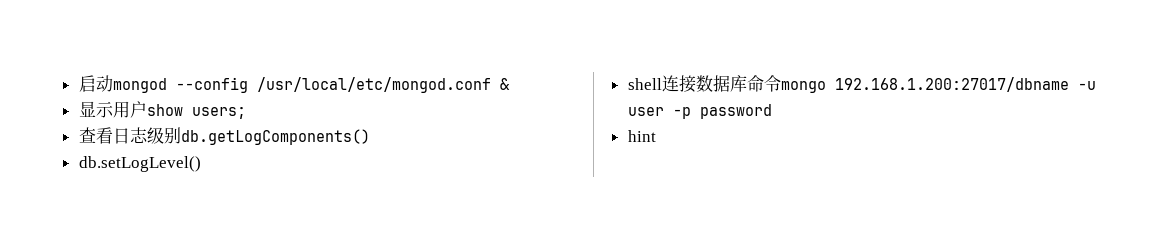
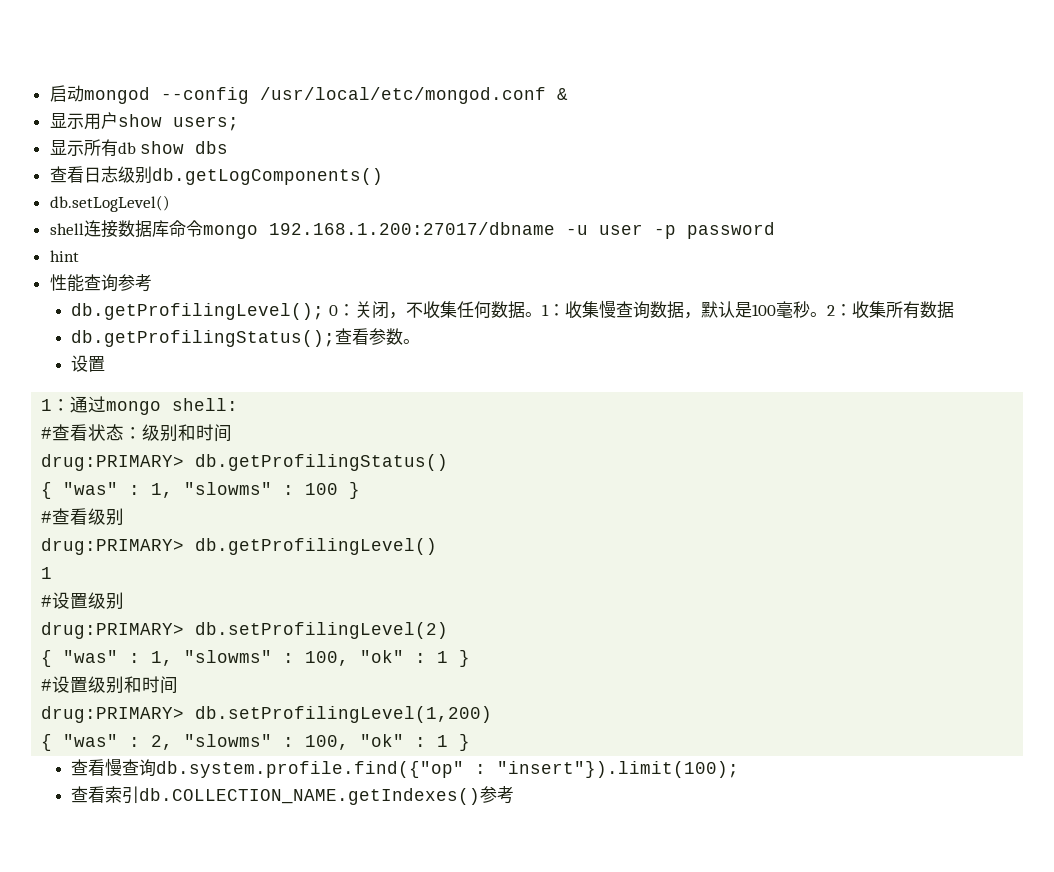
(246, 113) none -> [49,139,229,157] // 显示所有db show dbs
(656, 136) none -> [49,274,152,292] [71,300,954,320] [71,328,421,347] [71,355,106,372] [41,396,239,415] [41,424,233,442] [41,454,449,471] [41,482,361,499] [41,508,125,526] [41,538,438,555] [41,567,53,579] [41,592,125,610] [41,622,449,639] [41,650,471,667] [41,676,179,694] [41,706,493,723] [41,734,471,751] [71,758,740,778] [71,786,515,805] // 性能查询参考 // db.getProfilingLevel(); 0：关闭，不收集任何数据。1：收集慢查询数据，默认是100毫秒。2：收集所有数据 // db.getProfilingStatus();查看参数。 // 设置 // 1：通过mongo shell: // #查看状态：级别和时间 // drug:PRIMARY> db.getProfilingStatus() // { "was" : 1, "slowms" : 100 } // #查看级别 // drug:PRIMARY> db.getProfilingLevel() // 1 // #设置级别 // drug:PRIMARY> db.setProfilingLevel(2) // { "was" : 1, "slowms" : 100, "ok" : 1 } // #设置级别和时间 // drug:PRIMARY> db.setProfilingLevel(1,200) // { "was" : 2, "slowms" : 100, "ok" : 1 } // 查看慢查询db.system.profile.find({"op" : "insert"}).limit(100); // 查看索引db.COLLECTION_NAME.getIndexes()参考

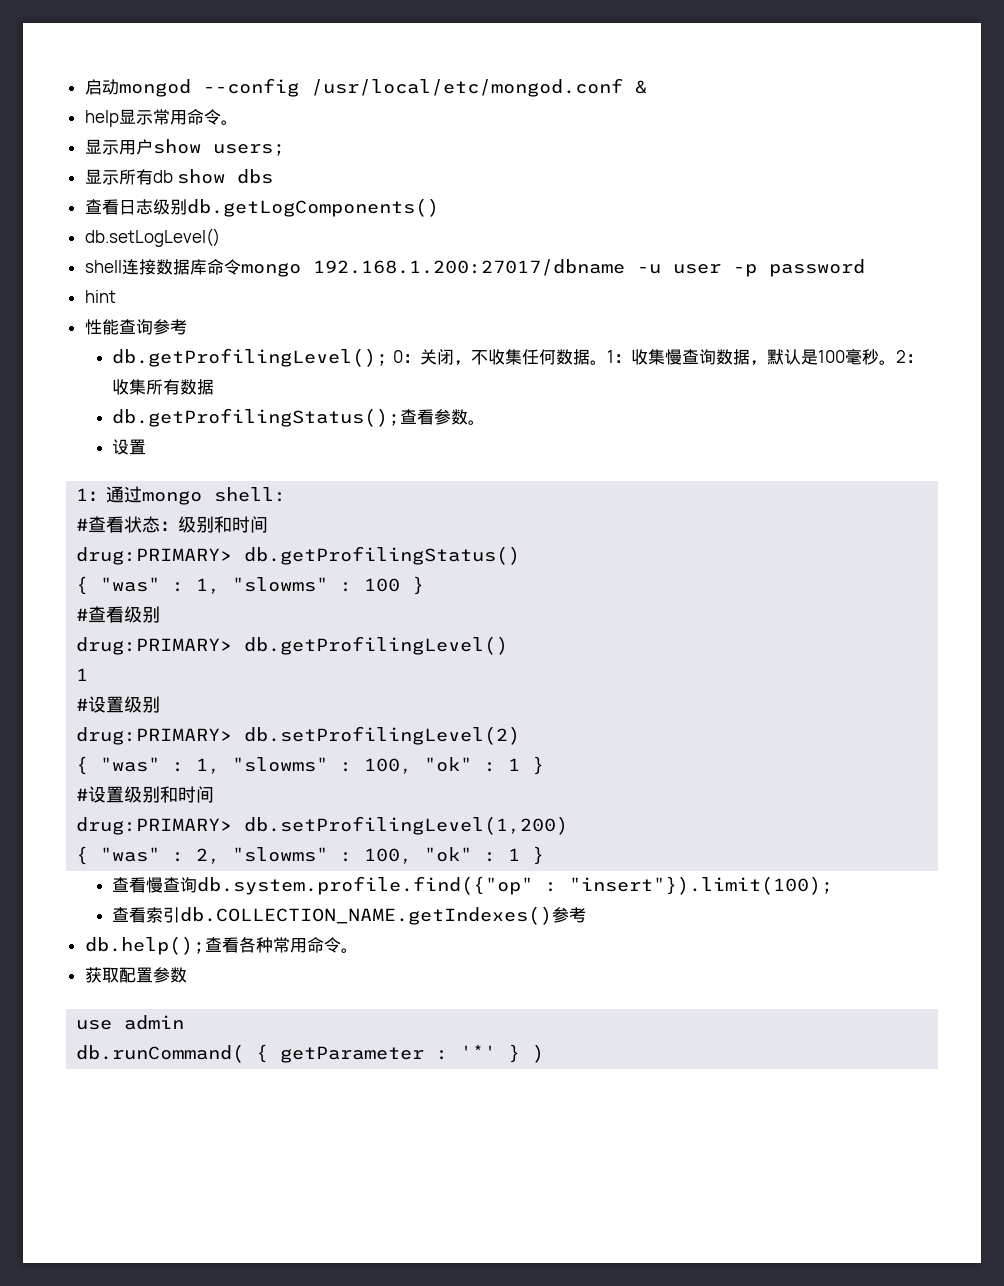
(568, 94) none -> [84,109,238,127] // help显示常用命令。
(515, 795) none -> [84,936,358,955] [84,967,187,983] [76,1015,185,1030] [76,1044,545,1063] // db.help();查看各种常用命令。 // 获取配置参数 // use admin // db.runCommand( { getParameter : '*' } )

